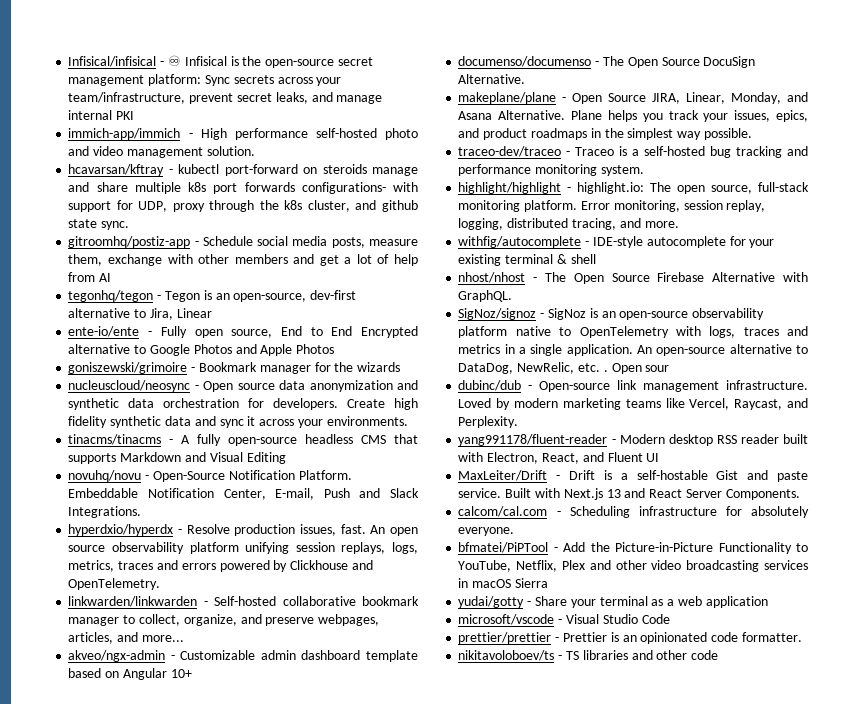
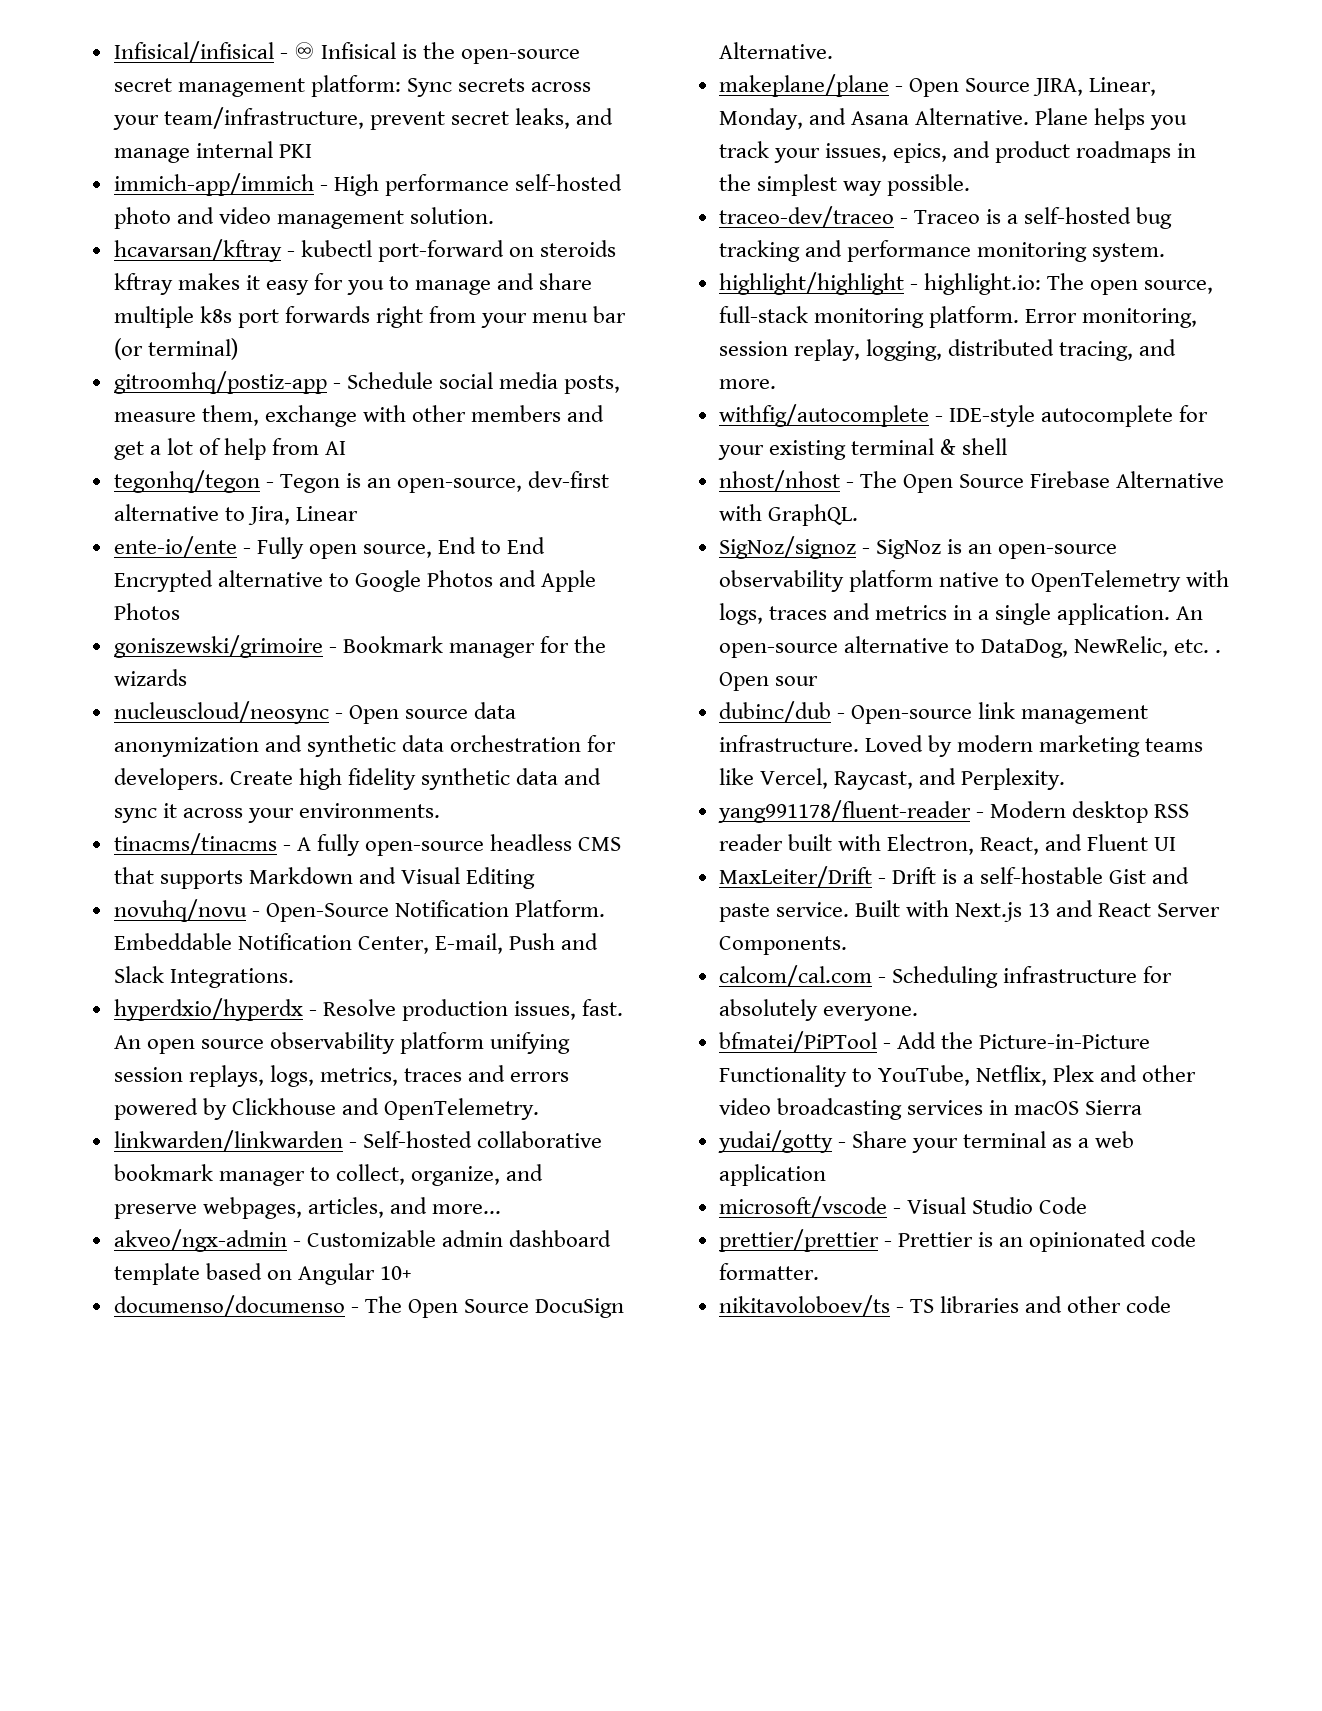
(367, 169) none -> [113,273,410,295] kftray makes it easy for you to
[301,182,418,194] [68,200,419,212] [68,219,130,230] configurations- with support for UDP, proxy through the k8s cluster, and github state sync. -> [376,306,627,328] [113,338,238,360] right from your menu bar (or terminal)

